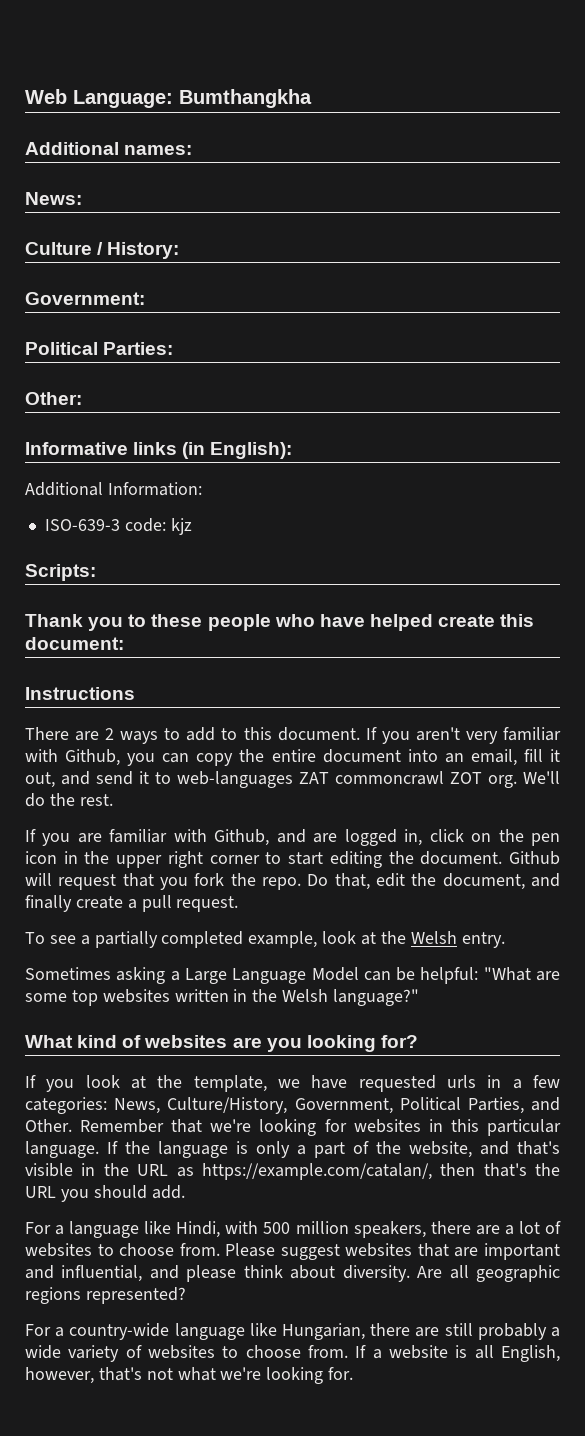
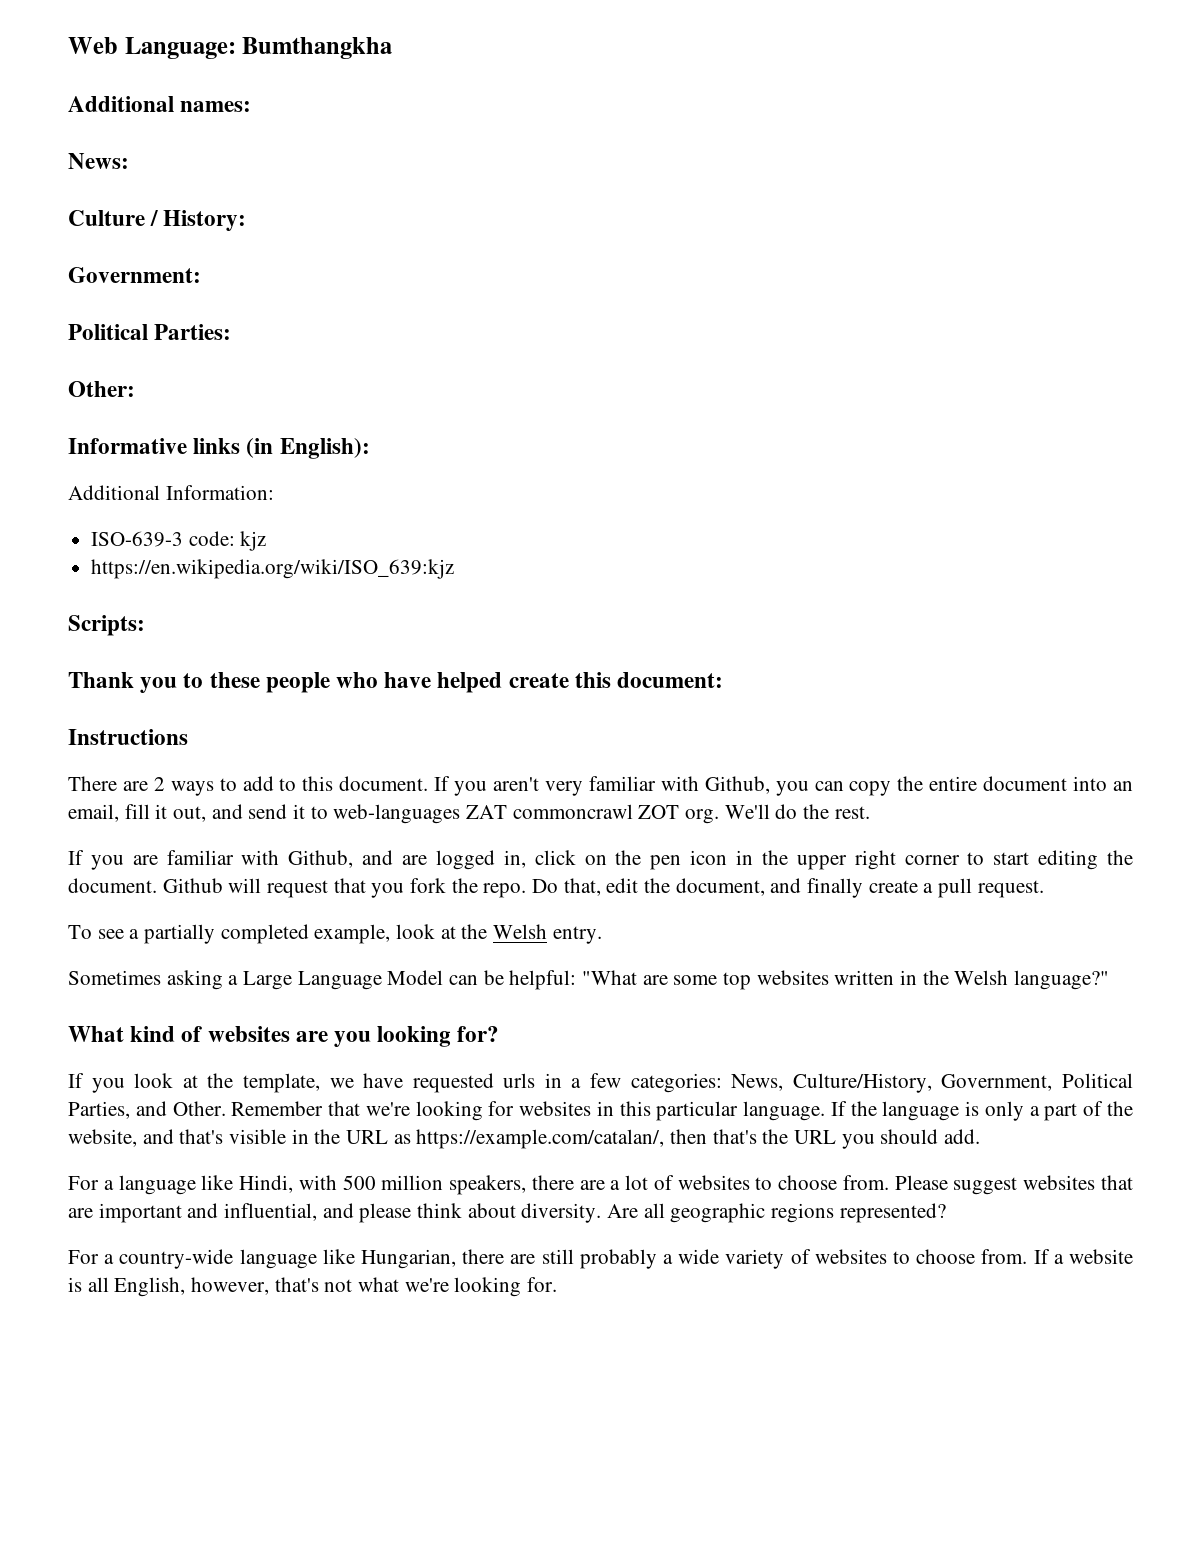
(192, 526) none -> [91,559,455,579] // https://en.wikipedia.org/wiki/ISO_639:kjz

